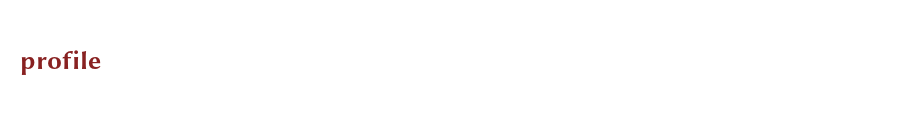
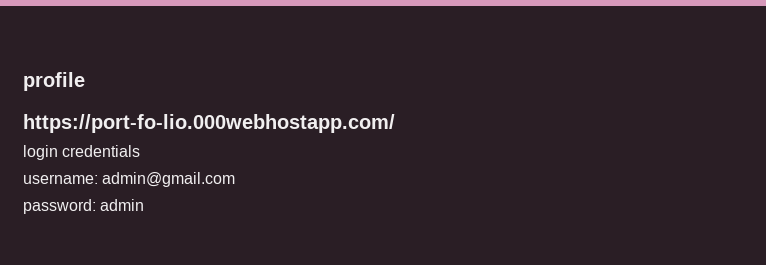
(101, 62) none -> [23,114,395,133] [23,145,141,160] [23,172,236,187] [23,199,145,214] // https://port-fo-lio.000webhostapp.com/ // login credentials // username: admin@gmail.com // password: admin

